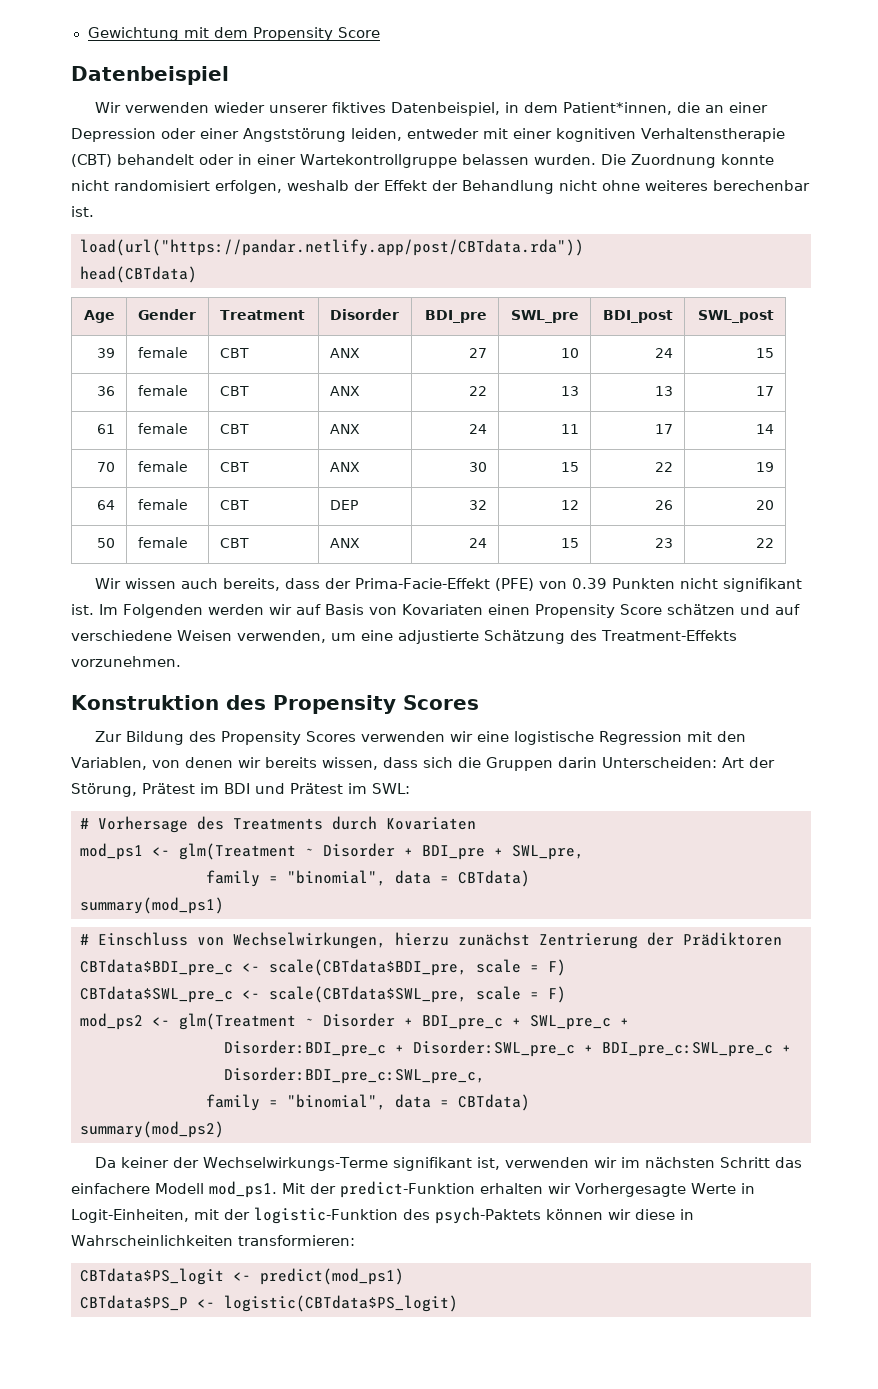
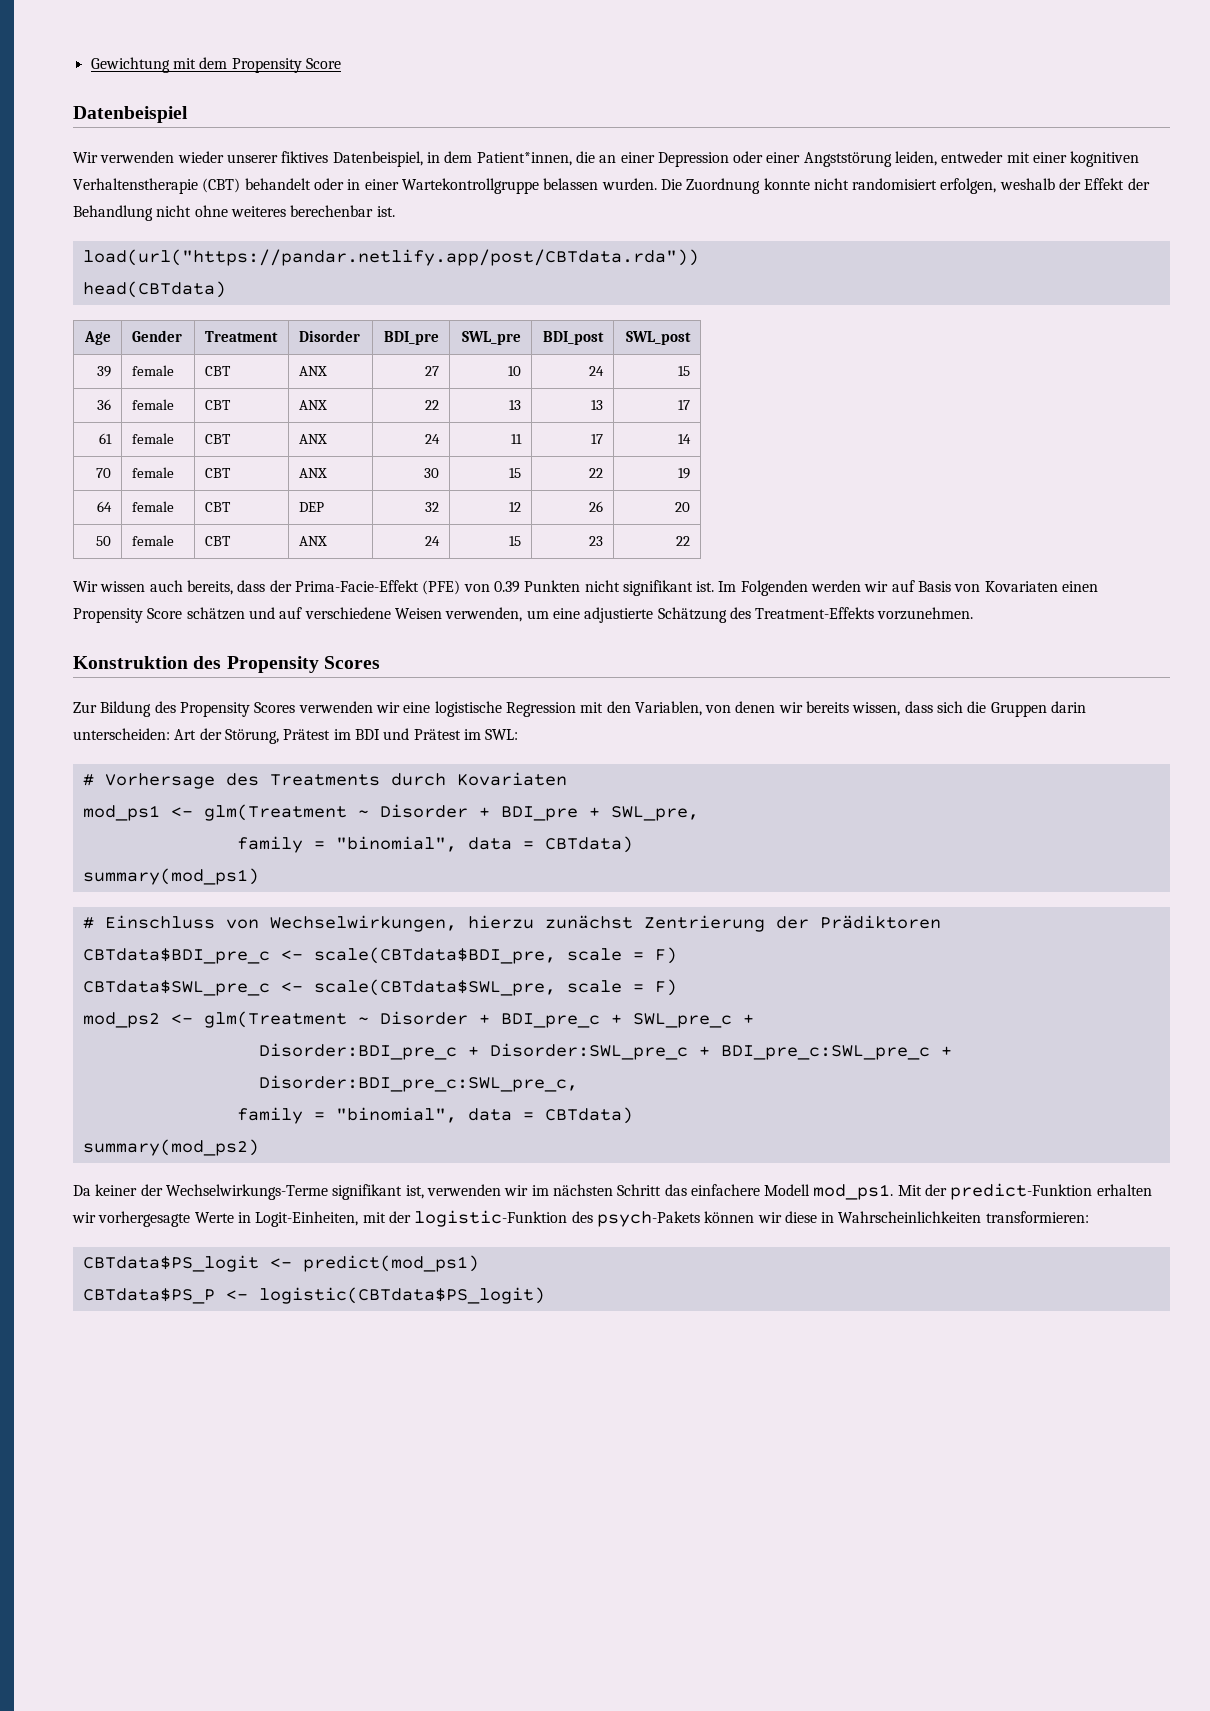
[601,757,717,768] Unterscheiden: -> [73,728,170,740] unterscheiden:
[575,1183,686,1197] Vorhergesagte -> [98,1211,191,1227] vorhergesagte
[435,1207,541,1224] psych-Paktets -> [596,1211,700,1227] psych-Pakets

